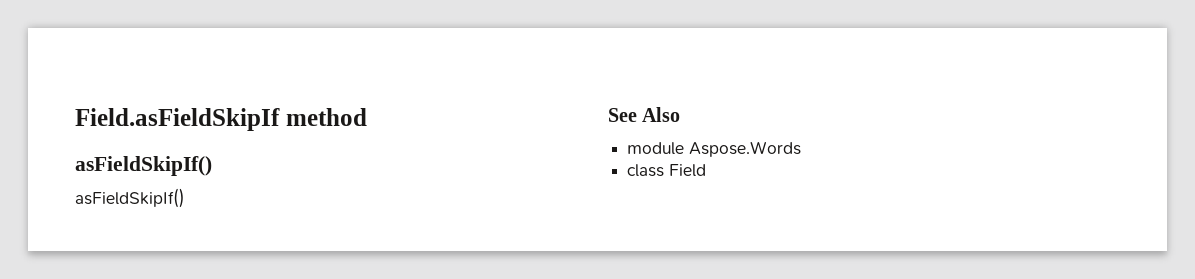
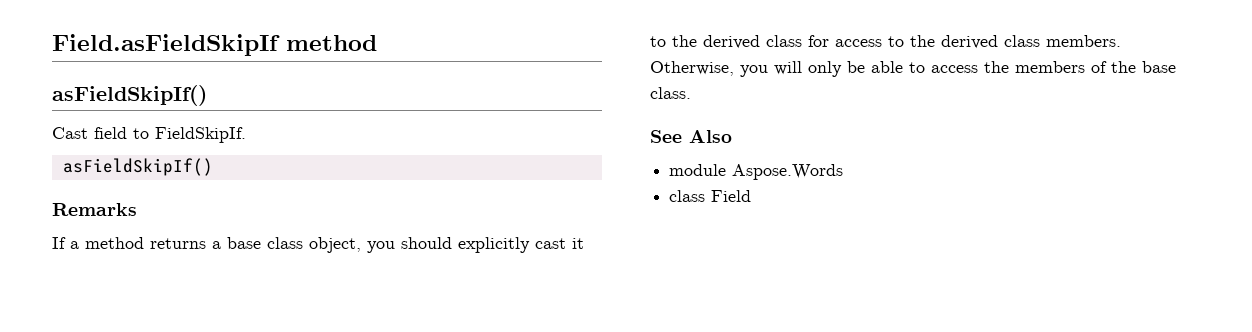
[75,188,185,208] asFieldSkipIf() -> [52,127,246,143] [62,158,213,176] [52,203,137,216] [52,237,584,253] [650,35,1121,49] [650,61,1176,77] [650,87,691,99] Cast field to FieldSkipIf. // asFieldSkipIf() // Remarks // If a method returns a base class object, you should explicitly cast it to the derived class for access to the derived class members. Otherwise, you will only be able to access the members of the base class.

